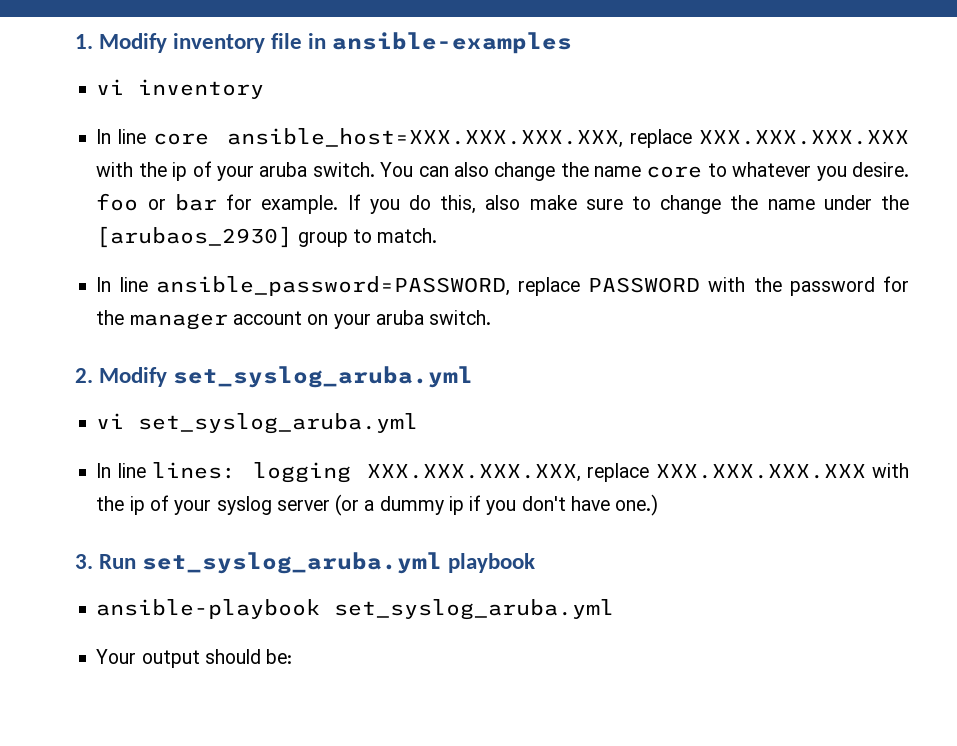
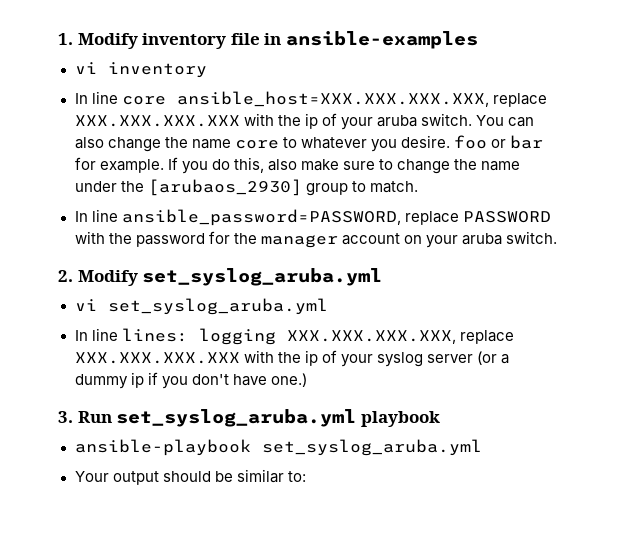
[266,649,293,664] be: -> [214,469,306,483] be similar to:

